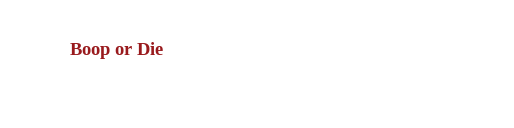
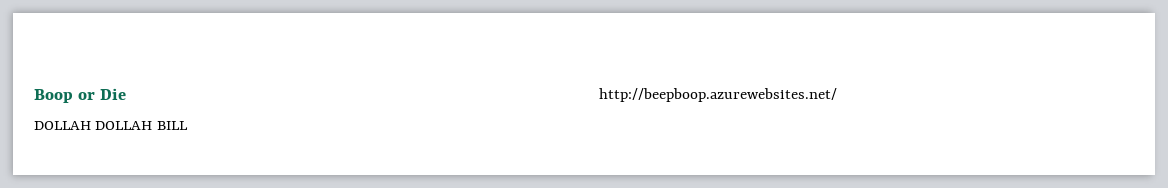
(163, 48) none -> [34,121,188,130] [599,88,837,102] // DOLLAH DOLLAH BILL // http://beepboop.azurewebsites.net/

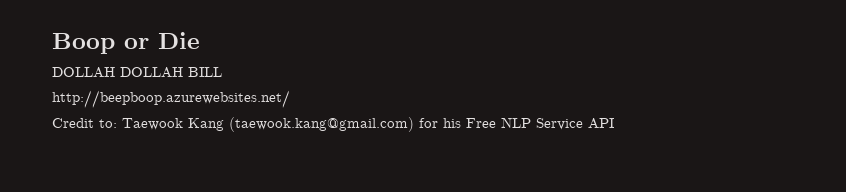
(837, 95) none -> [52,117,614,132] // Credit to: Taewook Kang (taewook.kang@gmail.com) for his Free NLP Service API

